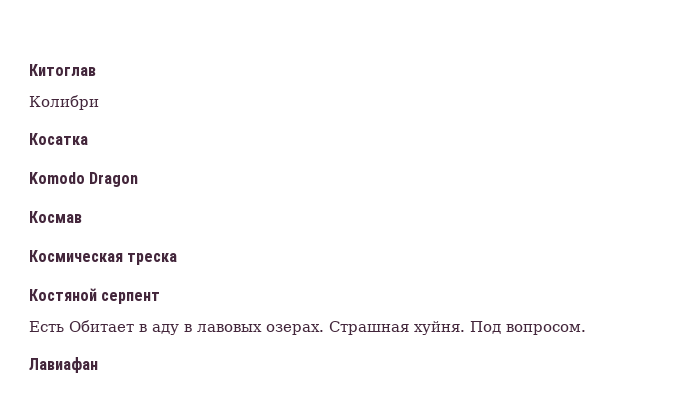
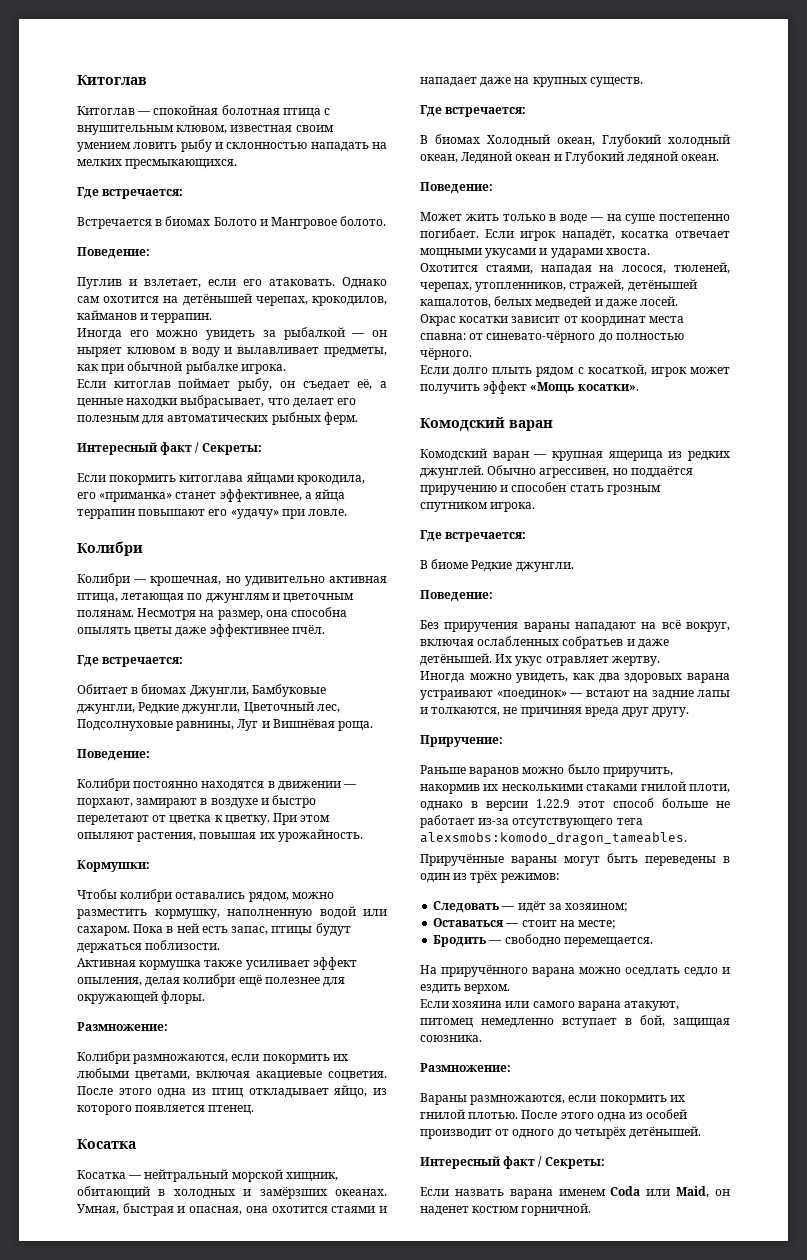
[29,95,99,110] [29,133,88,145] [29,172,139,187] [29,211,82,223] [29,250,178,265] [29,288,161,304] [29,320,586,335] [29,357,98,373] Колибри // Косатка // Komodo Dragon // Космав // Космическая треска // Костяной серпент // Есть Обитает в аду в лавовых озерах. Страшная хуйня. Под вопросом. // Лавиафан -> [77,105,331,118] [77,125,334,135] [77,139,388,152] [77,159,238,169] [77,187,184,199] [77,216,387,229] [77,247,150,259] [77,277,387,289] [77,293,387,306] [77,310,213,323] [77,327,387,340] [77,347,387,357] [77,361,286,374] [77,378,388,391] [77,395,357,408] [77,412,358,425] [77,442,262,455] [77,472,365,485] [77,489,346,502] [77,509,348,519] [77,541,143,556] [77,573,387,586] [77,593,355,603] [77,607,348,620] [77,624,325,637] [77,655,184,667] [77,684,326,697] [77,701,340,714] [77,719,374,731] [77,749,150,761] [77,778,358,791] [77,795,317,808] [77,813,331,825] [77,829,363,842] [77,860,150,872] [77,889,334,902] [77,906,387,919] [77,923,351,936] [77,940,221,953] [77,957,357,970] [77,974,346,987] [77,991,206,1004] [77,1022,168,1031] [77,1051,348,1064] [77,1068,387,1081] [77,1085,387,1098] [77,1105,255,1115] [77,1139,136,1149] [77,1169,338,1182] [77,1186,387,1199] [77,1203,388,1216] [420,77,643,87] [420,105,527,117] [420,134,730,147] [420,151,720,164] [420,182,493,194] [420,212,730,224] [420,228,730,241] [420,248,650,258] [420,262,730,275] [420,279,697,292] [420,296,679,309] [420,314,685,326] [420,331,684,343] [420,348,472,360] [420,364,730,377] [420,381,639,394] [420,417,553,432] [420,448,730,461] [420,465,693,478] [420,482,661,495] [420,502,536,512] [420,530,527,542] [420,559,574,572] [420,590,493,602] [420,620,730,632] [420,636,669,649] [420,653,660,666] [420,671,730,683] [420,690,730,700] [420,707,690,717] [420,735,503,747] [420,764,673,777] [420,781,730,794] [420,798,730,811] [420,815,643,828] [420,832,687,845] [420,853,730,866] [420,871,559,883] [433,901,628,913] [433,918,616,929] [433,934,653,947] [420,965,730,977] [420,984,511,994] [420,999,680,1011] [420,1015,730,1028] [420,1035,482,1042] [420,1063,511,1072] [420,1093,685,1105] [420,1109,688,1122] [420,1126,702,1139] [420,1156,605,1169] [420,1186,730,1199] [420,1203,592,1216] Китоглав — спокойная болотная птица с внушительным клювом, известная своим умением ловить рыбу и склонностью нападать на мелких пресмыкающихся. // Где встречается: // Встречается в биомах Болото и Мангровое болото. // Поведение: // Пуглив и взлетает, если его атаковать. Однако сам охотится на детёнышей черепах, крокодилов, кайманов и террапин. // Иногда его можно увидеть за рыбалкой — он ныряет клювом в воду и вылавливает предметы, как при обычной рыбалке игрока. // Если китоглав поймает рыбу, он съедает её, а ценные находки выбрасывает, что делает его полезным для автоматических рыбных ферм. // Интересный факт / Секреты: // Если покормить китоглава яйцами крокодила, его «приманка» станет эффективнее, а яйца террапин повышают его «удачу» при ловле. // Колибри // Колибри — крошечная, но удивительно активная птица, летающая по джунглям и цветочным полянам. Несмотря на размер, она способна опылять цветы даже эффективнее пчёл. // Где встречается: // Обитает в биомах Джунгли, Бамбуковые джунгли, Редкие джунгли, Цветочный лес, Подсолнуховые равнины, Луг и Вишнёвая роща. // Поведение: // Колибри постоянно находятся в движении — порхают, замирают в воздухе и быстро перелетают от цветка к цветку. При этом опыляют растения, повышая их урожайность. // Кормушки: // Чтобы колибри оставались рядом, можно разместить кормушку, наполненную водой или сахаром. Пока в ней есть запас, птицы будут держаться поблизости. // Активная кормушка также усиливает эффект опыления, делая колибри ещё полезнее для окружающей флоры. // Размножение: // Колибри размножаются, если покормить их любыми цветами, включая акациевые соцветия. После этого одна из птиц откладывает яйцо, из которого появляется птенец. // Косатка // Косатка — нейтральный морской хищник, обитающий в холодных и замёрзших океанах. Умная, быстрая и опасная, она охотится стаями и нападает даже на крупных существ. // Где встречается: // В биомах Холодный океан, Глубокий холодный океан, Ледяной океан и Глубокий ледяной океан. // Поведение: // Может жить только в воде — на суше постепенно погибает. Если игрок нападёт, косатка отвечает мощными укусами и ударами хвоста. // Охотится стаями, нападая на лосося, тюленей, черепах, утопленников, стражей, детёнышей кашалотов, белых медведей и даже лосей. // Окрас косатки зависит от координат места спавна: от синевато-чёрного до полностью чёрного. // Если долго плыть рядом с косаткой, игрок может получить эффект «Мощь косатки». // Комодский варан // Комодский варан — крупная ящерица из редких джунглей. Обычно агрессивен, но поддаётся приручению и способен стать грозным спутником игрока. // Где встречается: // В биоме Редкие джунгли. // Поведение: // Без приручения вараны нападают на всё вокруг, включая ослабленных собратьев и даже детёнышей. Их укус отравляет жертву. // Иногда можно увидеть, как два здоровых варана устраивают «поединок» — встают на задние лапы и толкаются, не причиняя вреда друг другу. // Приручение: // Раньше варанов можно было приручить, накормив их несколькими стаками гнилой плоти, однако в версии 1.22.9 этот способ больше не работает из-за отсутствующего тега alexsmobs:komodo_dragon_tameables. // Приручённые вараны могут быть переведены в один из трёх режимов: // Следовать — идёт за хозяином; // Оставаться — стоит на месте; // Бродить — свободно перемещается. // На приручённого варана можно оседлать седло и ездить верхом. // Если хозяина или самого варана атакуют, питомец немедленно вступает в бой, защищая союзника. // Размножение: // Вараны размножаются, если покормить их гнилой плотью. После этого одна из особей производит от одного до четырёх детёнышей. // Интересный факт / Секреты: // Если назвать варана именем Coda или Maid, он наденет костюм горничной.

